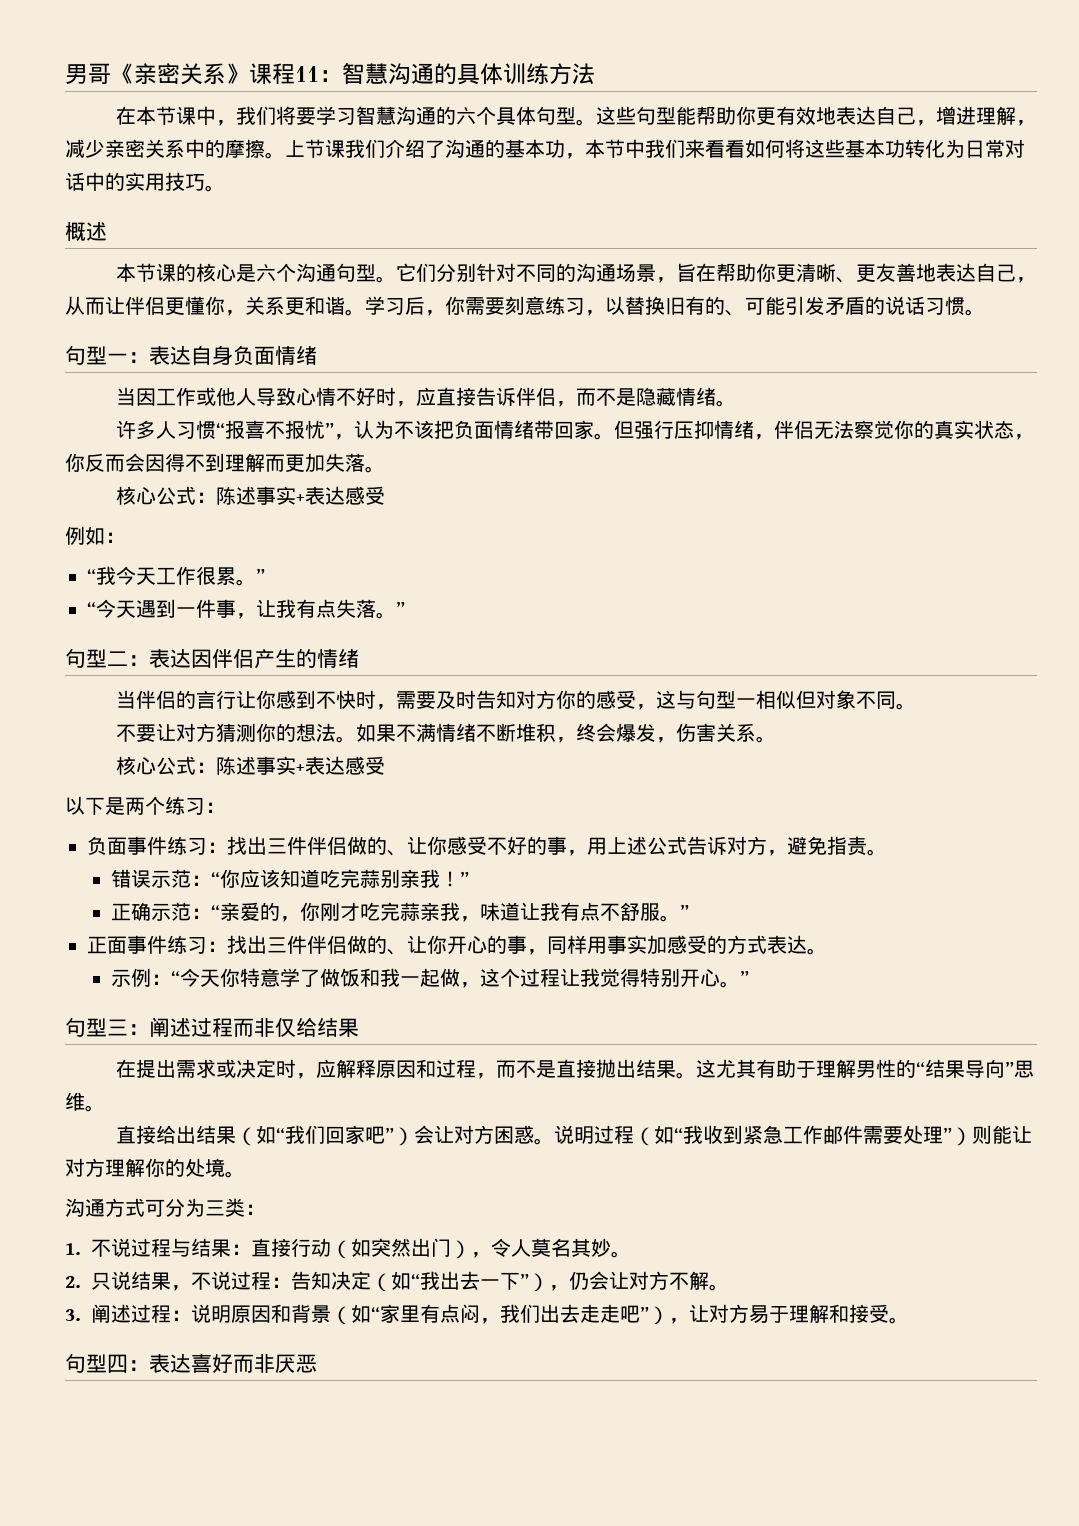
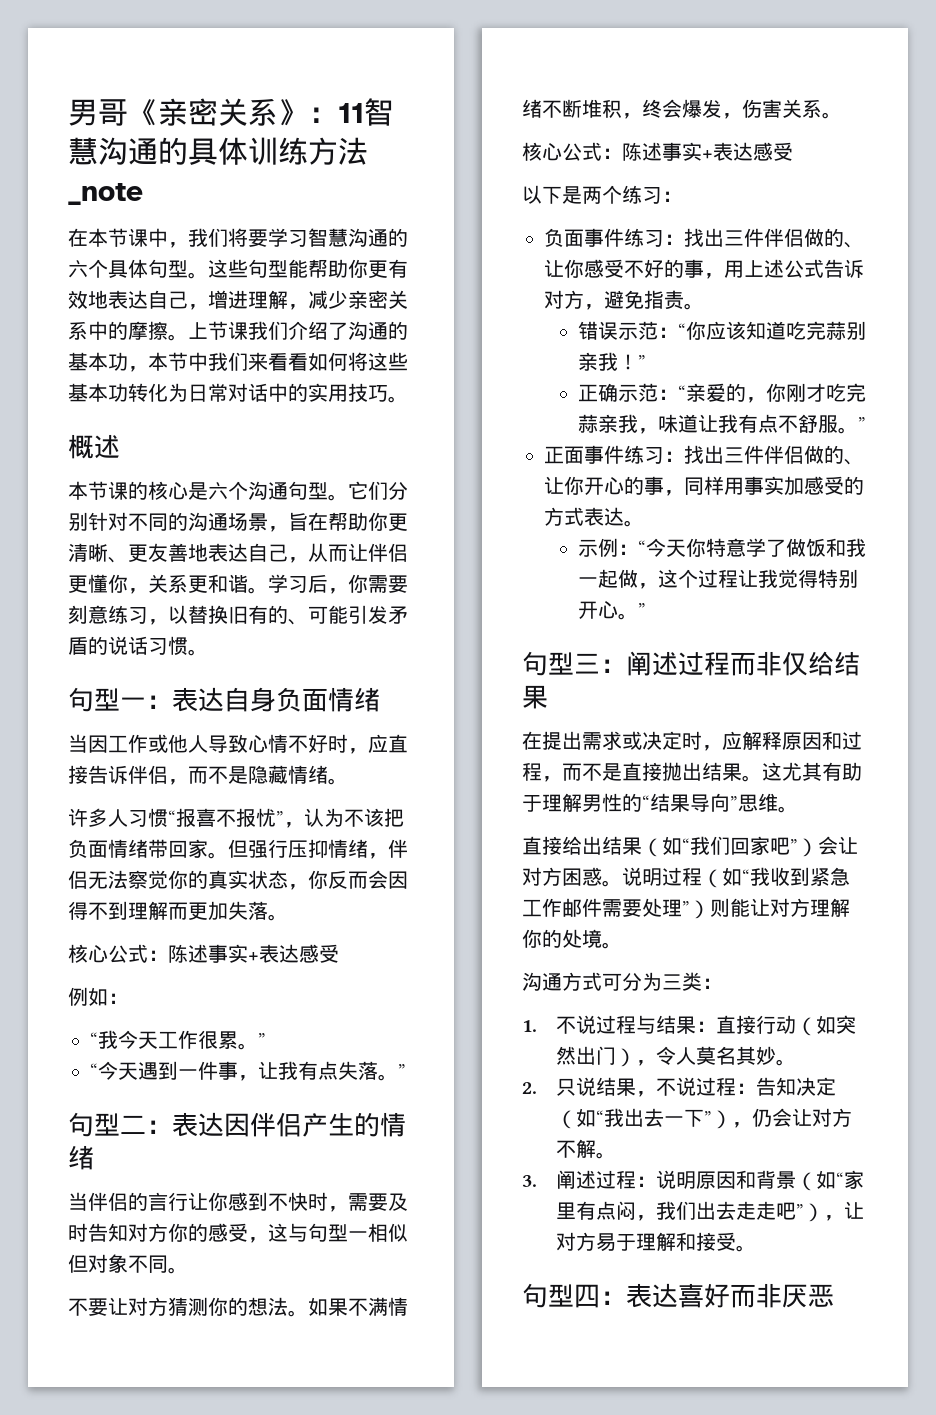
[249,63,342,85] 课程11： -> [308,103,364,123] ：11
(595, 74) none -> [68,183,143,205] _note

